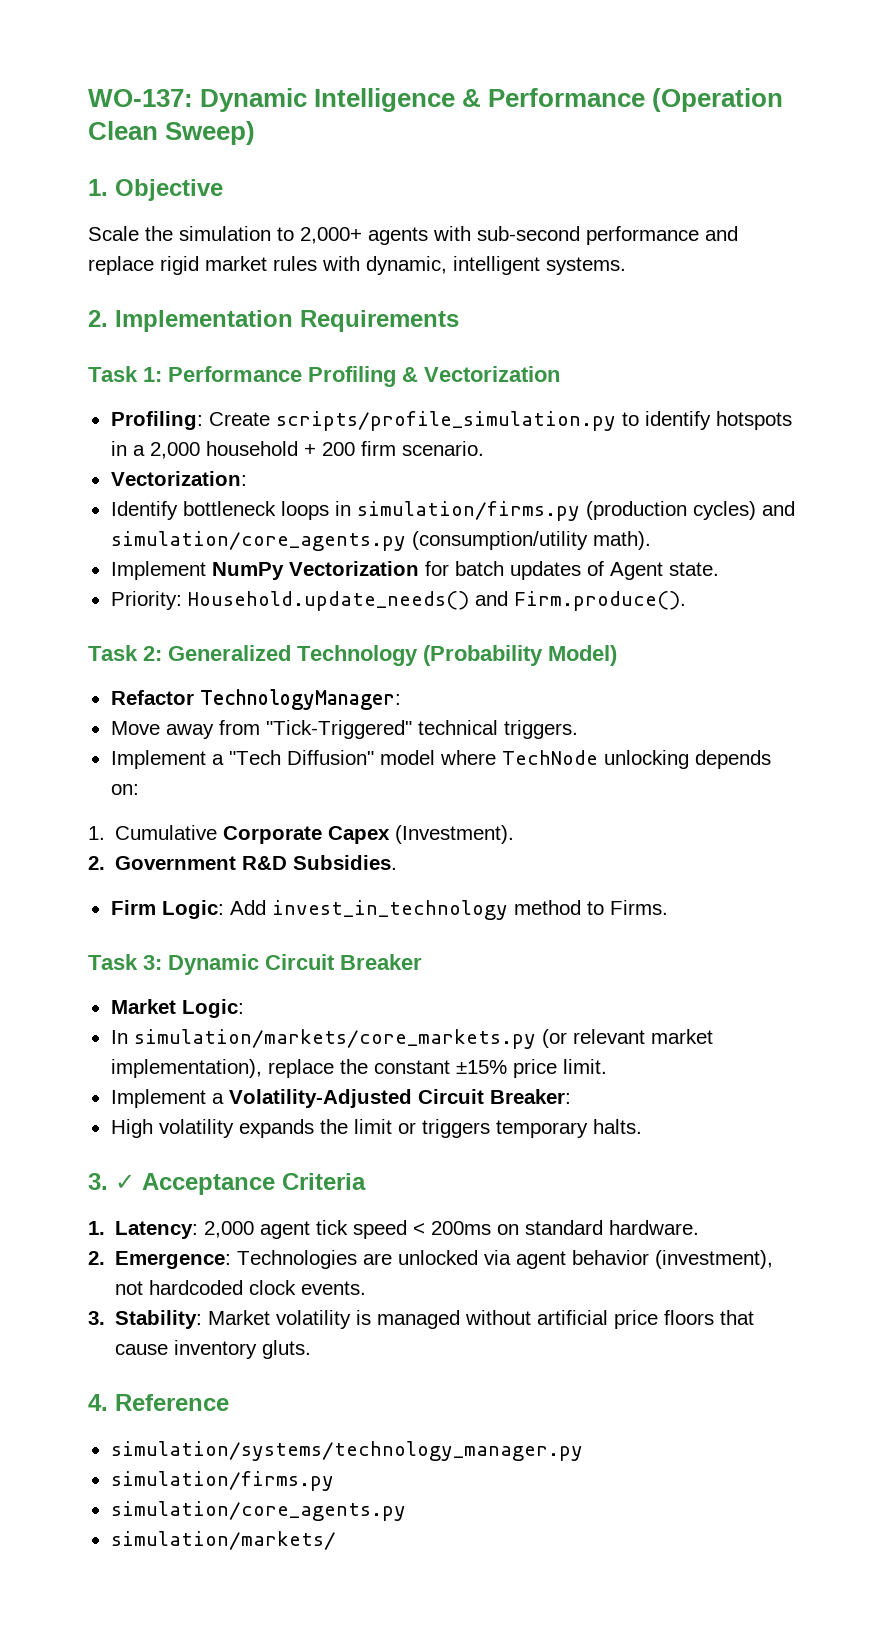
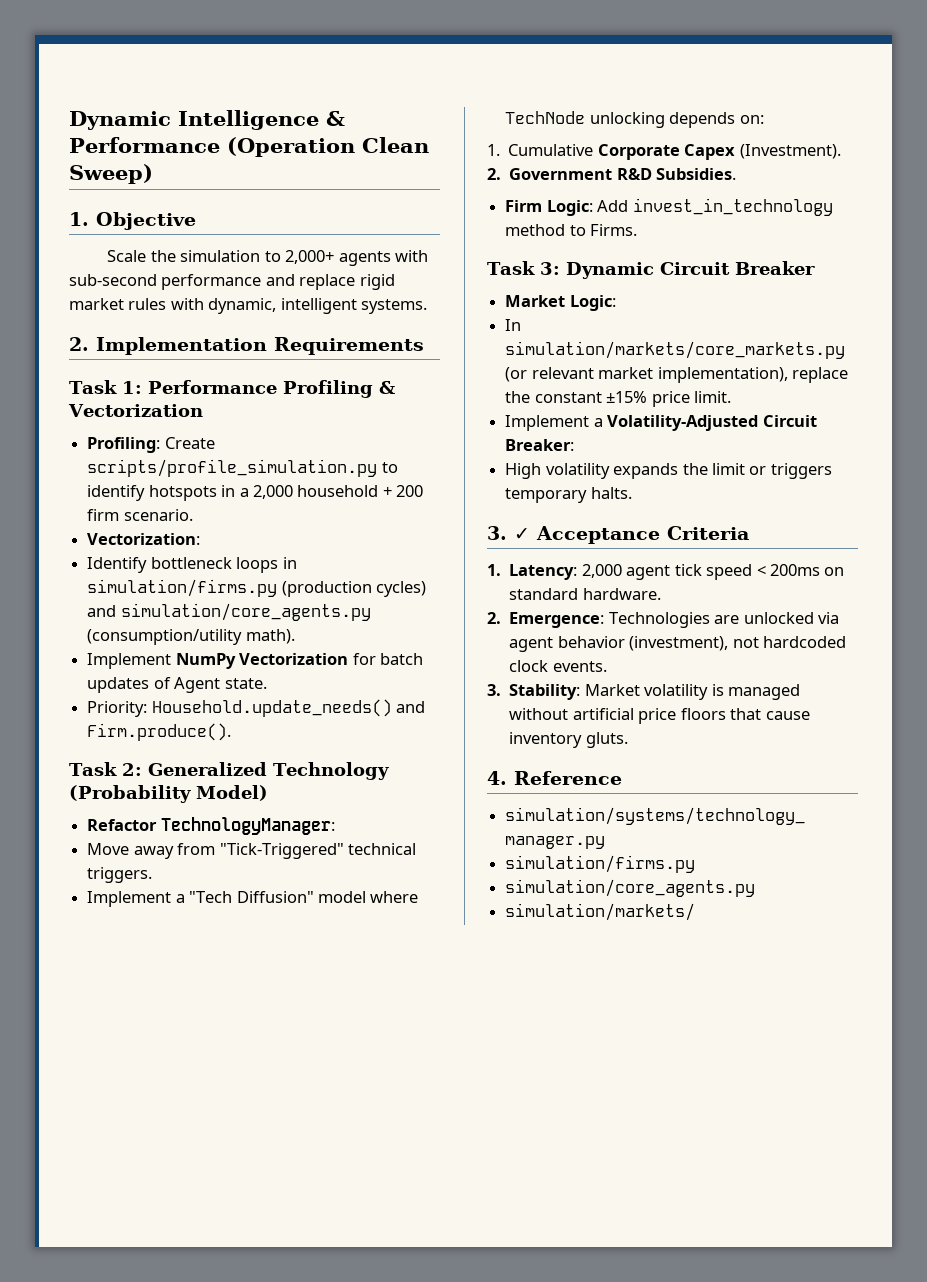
[88,89,193,107] WO-137: -> (69, 120) none

